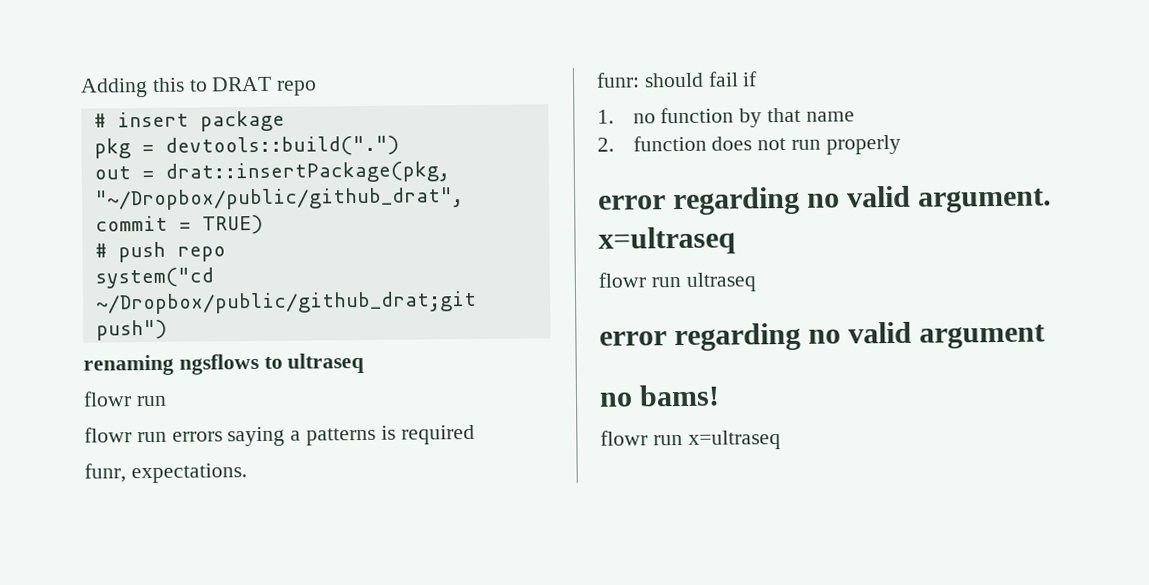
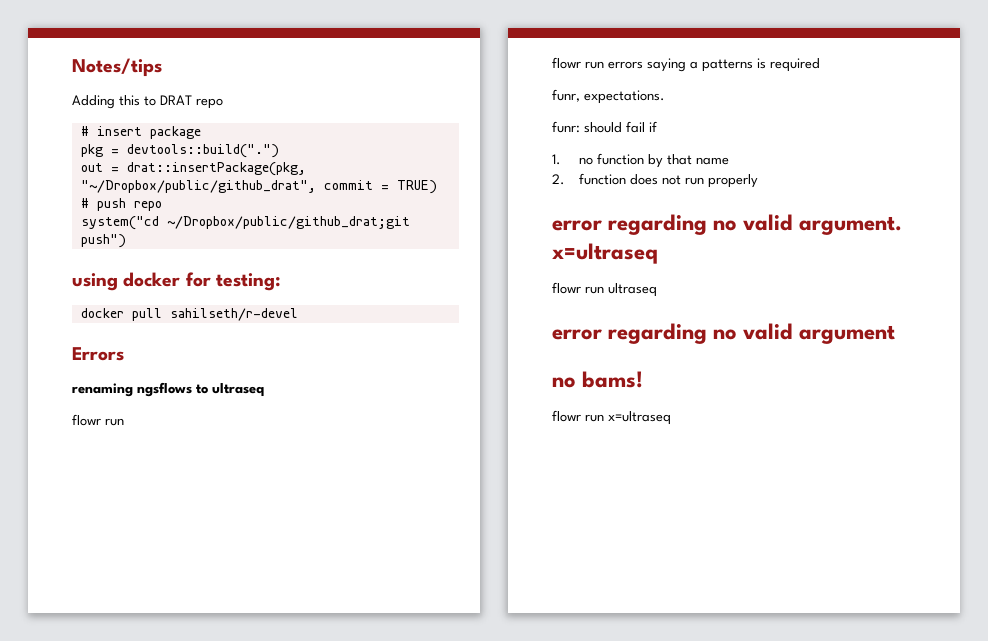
(80, 88) none -> [72,58,162,77] Notes/tips //
(167, 330) none -> [72,272,281,291] [80,308,298,321] [72,347,124,361] // using docker for testing: // docker pull sahilseth/r-devel // Errors

